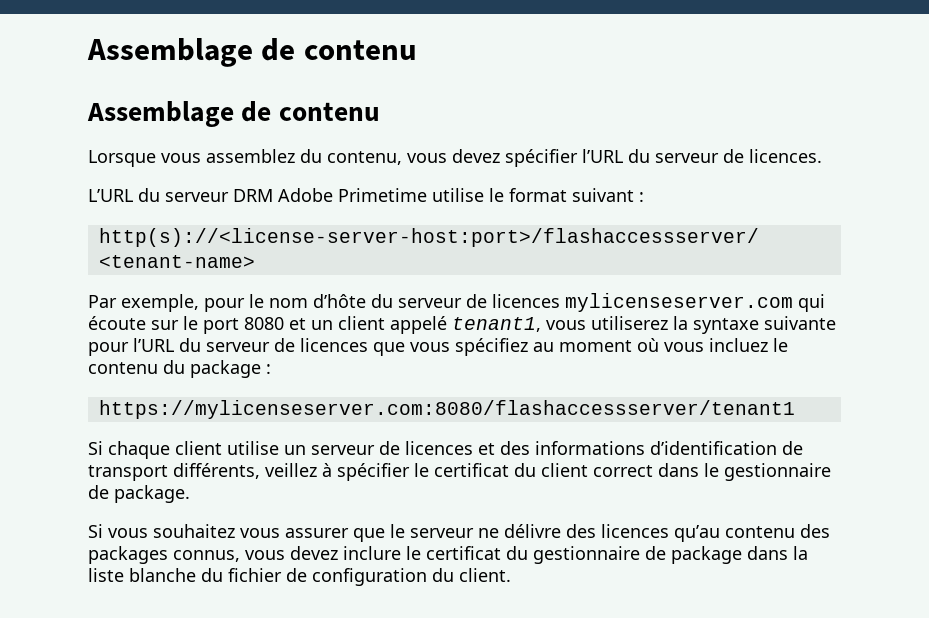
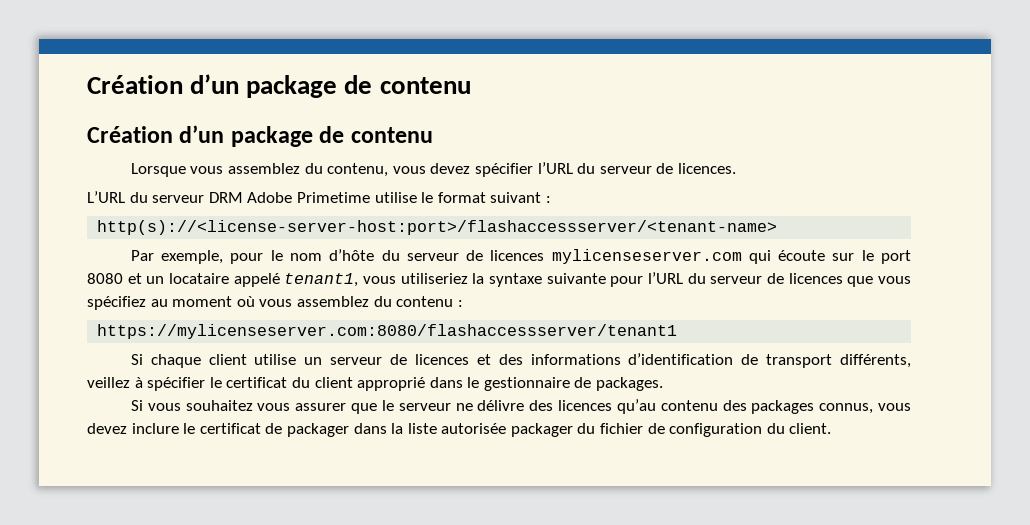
[87,38,417,67] [87,101,234,127] Assemblage de contenu // Assemblage -> [87,74,471,98] [87,125,313,147] Création d’un package de contenu // Création d’un package
[338,316,385,330] client -> [169,273,229,284] locataire
[591,316,668,330] utiliserez -> [400,273,468,284] utiliseriez
[709,338,788,352] [88,360,261,378] incluez le contenu du package -> [296,296,454,307] assemblez du contenu
[593,465,653,477] correct -> [357,377,426,391] approprié
[114,485,190,503] package. -> [596,377,664,391] packages.
[506,546,742,564] du gestionnaire de package -> [265,423,349,437] de packager
[129,568,196,582] blanche -> [441,423,573,437] autorisée packager

